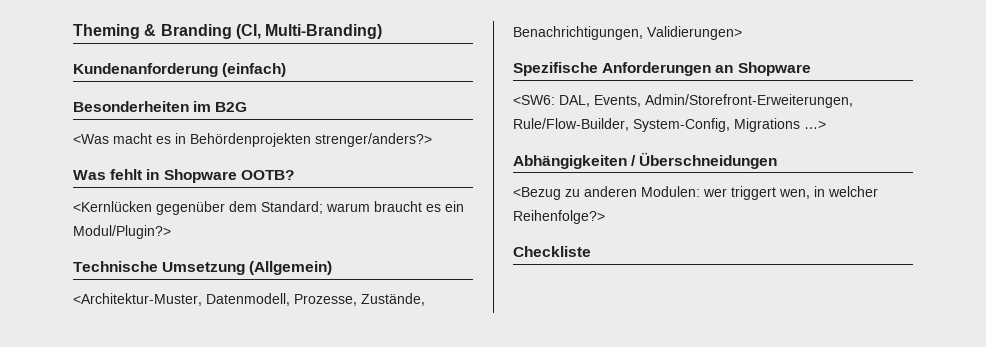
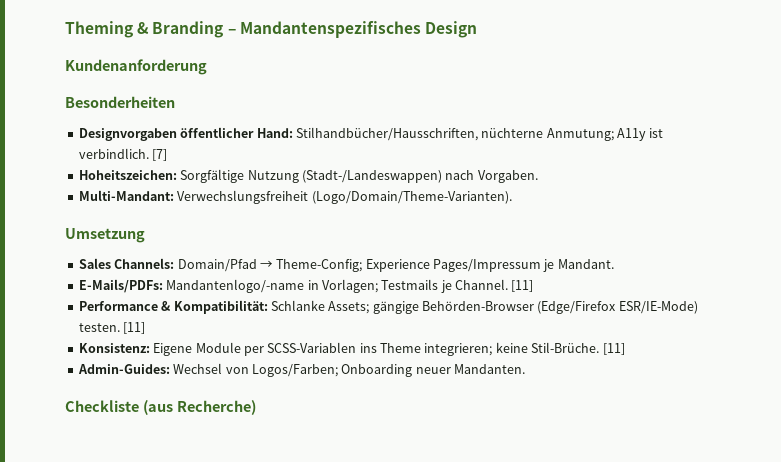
[235,24,383,39] (CI, Multi-Branding) -> [227,21,477,38] – Mandantenspezifisches Design
[222,63,287,77] (einfach) -> (207, 67) none
[193,101,248,112] [73,133,432,147] [73,169,294,183] [73,201,464,215] [73,225,171,239] [73,261,333,275] [73,293,425,306] [513,26,742,40] [513,62,811,76] [513,94,853,108] [513,118,826,132] [513,152,778,169] [513,186,878,200] [513,210,605,224] im B2G // <Was macht es in Behördenprojekten strenger/anders?> // Was fehlt in Shopware OOTB? // <Kernlücken gegenüber dem Standard; warum braucht es ein Modul/Plugin?> // Technische Umsetzung (Allgemein) // <Architektur-Muster, Datenmodell, Prozesse, Zustände, Benachrichtigungen, Validierungen> // Spezifische Anforderungen an Shopware // <SW6: DAL, Events, Admin/Storefront-Erweiterungen, Rule/Flow-Builder, System-Config, Migrations …> // Abhängigkeiten / Überschneidungen // <Bezug zu anderen Modulen: wer triggert wen, in welcher Reihenfolge?> -> [78,127,664,141] [78,148,168,161] [78,169,538,183] [78,190,512,204] [65,228,145,243] [78,258,614,272] [78,279,534,293] [78,300,698,314] [78,322,146,334] [78,342,625,356] [77,363,525,377] // Designvorgaben öffentlicher Hand: Stilhandbücher/Hausschriften, nüchterne Anmutung; A11y ist verbindlich. [7] // Hoheitszeichen: Sorgfältige Nutzung (Stadt-/Landeswappen) nach Vorgaben. // Multi-Mandant: Verwechslungsfreiheit (Logo/Domain/Theme-Varianten). // Umsetzung // Sales Channels: Domain/Pfad → Theme-Config; Experience Pages/Impressum je Mandant. // E-Mails/PDFs: Mandantenlogo/-name in Vorlagen; Testmails je Channel. [11] // Performance & Kompatibilität: Schlanke Assets; gängige Behörden-Browser (Edge/Firefox ESR/IE-Mode) testen. [11] // Konsistenz: Eigene Module per SCSS-Variablen ins Theme integrieren; keine Stil-Brüche. [11] // Admin-Guides: Wechsel von Logos/Farben; Onboarding neuer Mandanten.
(591, 251) none -> [142,400,256,415] (aus Recherche)

